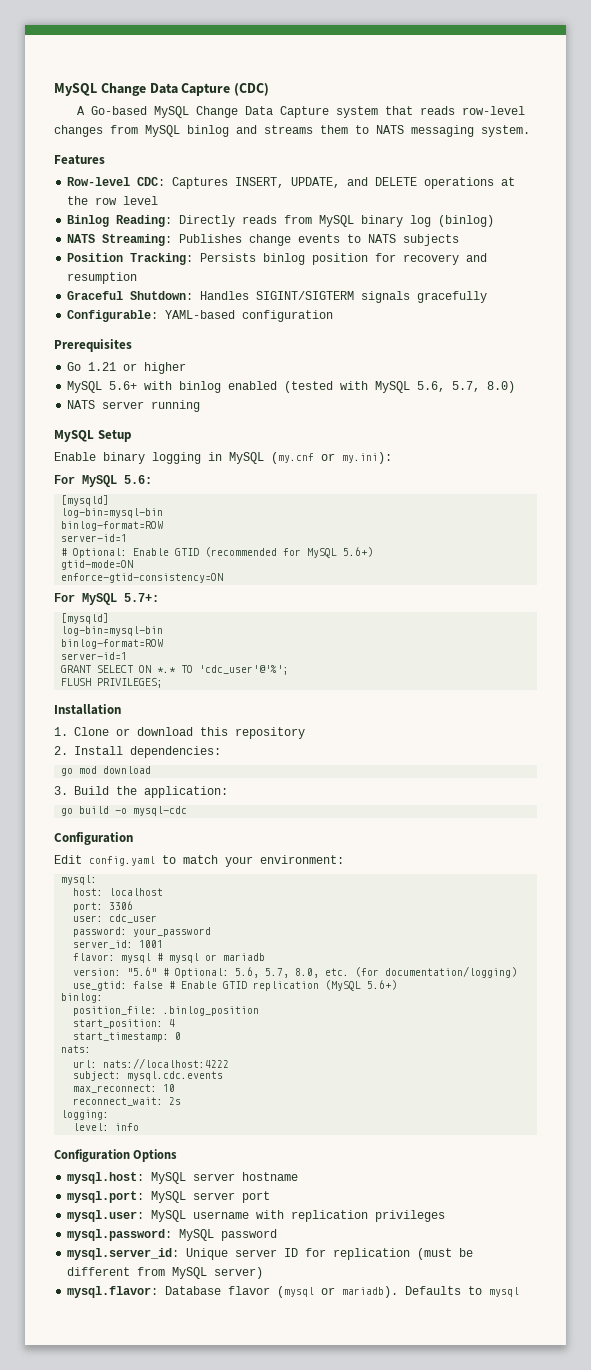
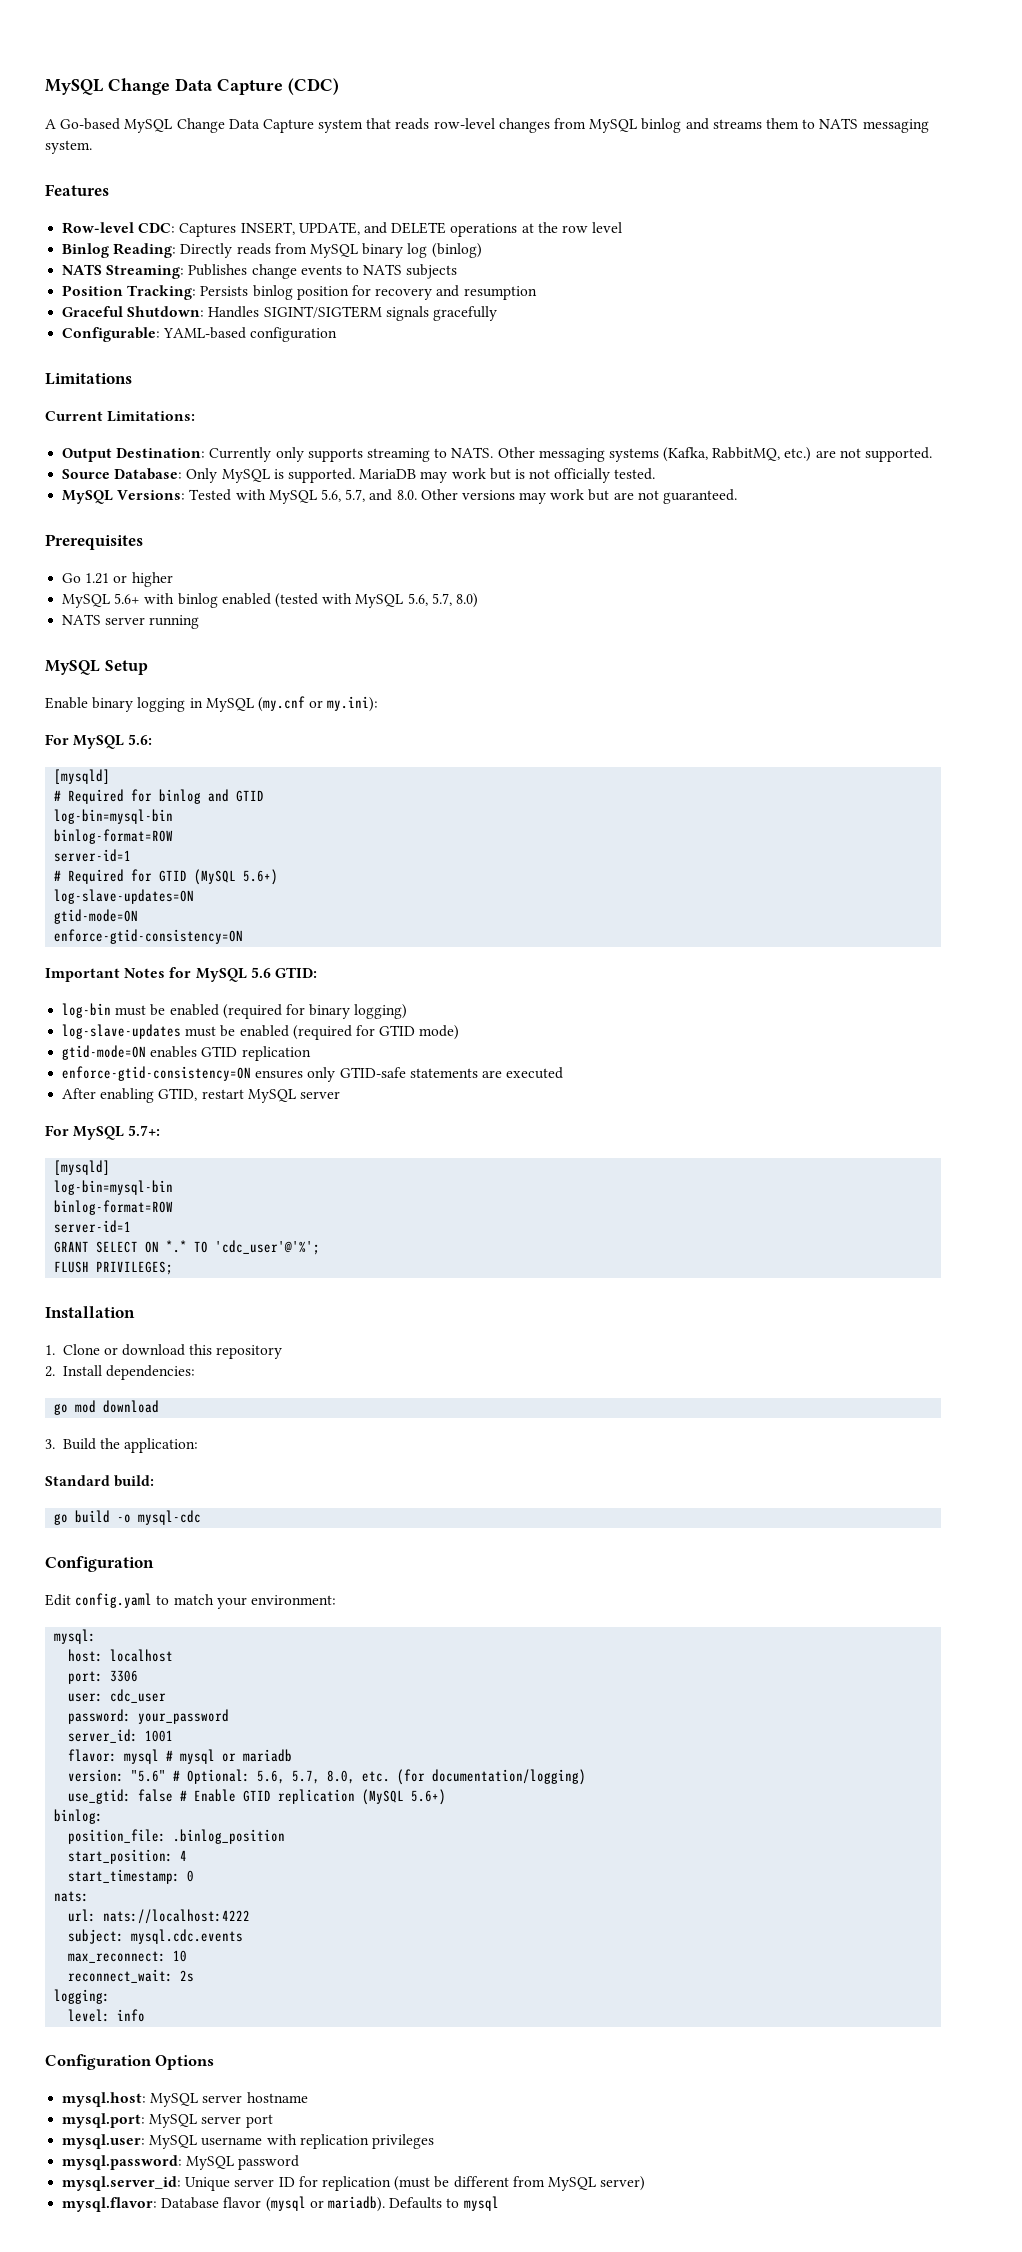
(334, 316) none -> [45,373,132,385] [45,411,196,422] [62,447,933,462] [62,468,656,483] [62,489,738,504] // Limitations // Current Limitations: // Output Destination: Currently only supports streaming to NATS. Other messaging systems (Kafka, RabbitMQ, etc.) are not supported. // Source Database: Only MySQL is supported. MariaDB may work but is not officially tested. // MySQL Versions: Tested with MySQL 5.6, 5.7, and 8.0. Other versions may work but are not guaranteed.
[61,508,164,518] [61,521,164,531] [61,534,128,542] [61,547,374,558] log-bin=mysql-bin // binlog-format=ROW // server-id=1 // # Optional: Enable GTID (recommended for MySQL 5.6+) -> [54,789,265,804] [54,809,174,824] [54,829,174,844] [54,849,132,862] [54,869,279,885] [54,889,195,904] # Required for binlog and GTID // log-bin=mysql-bin // binlog-format=ROW // server-id=1 // # Required for GTID (MySQL 5.6+) // log-slave-updates=ON
(224, 578) none -> [45,967,317,982] [62,1003,408,1019] [62,1024,460,1040] [62,1045,311,1061] [62,1066,564,1082] [62,1088,340,1103] // Important Notes for MySQL 5.6 GTID: // log-bin must be enabled (required for binary logging) // log-slave-updates must be enabled (required for GTID mode) // gtid-mode=ON enables GTID replication // enforce-gtid-consistency=ON ensures only GTID-safe statements are executed // After enabling GTID, restart MySQL server
(228, 792) none -> [45,1475,155,1487] // Standard build:

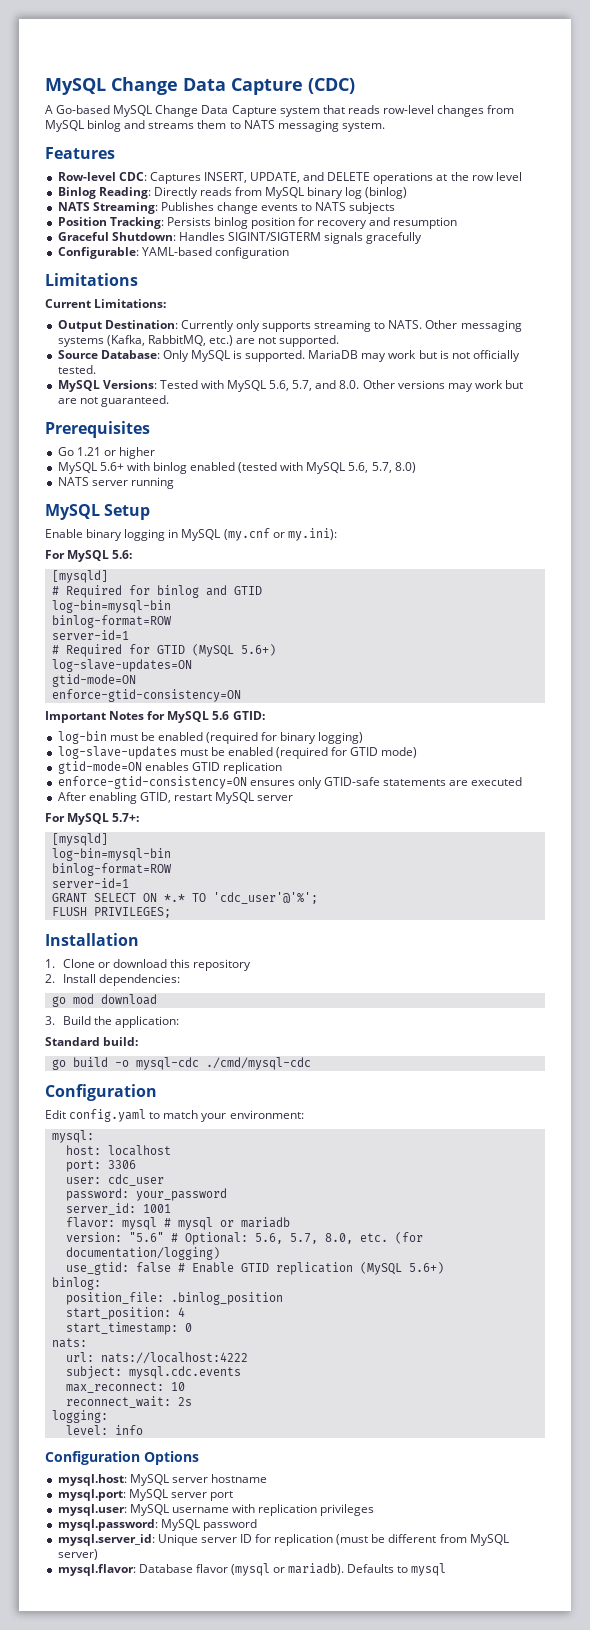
(202, 1517) none -> [205,1057,311,1070] ./cmd/mysql-cdc

